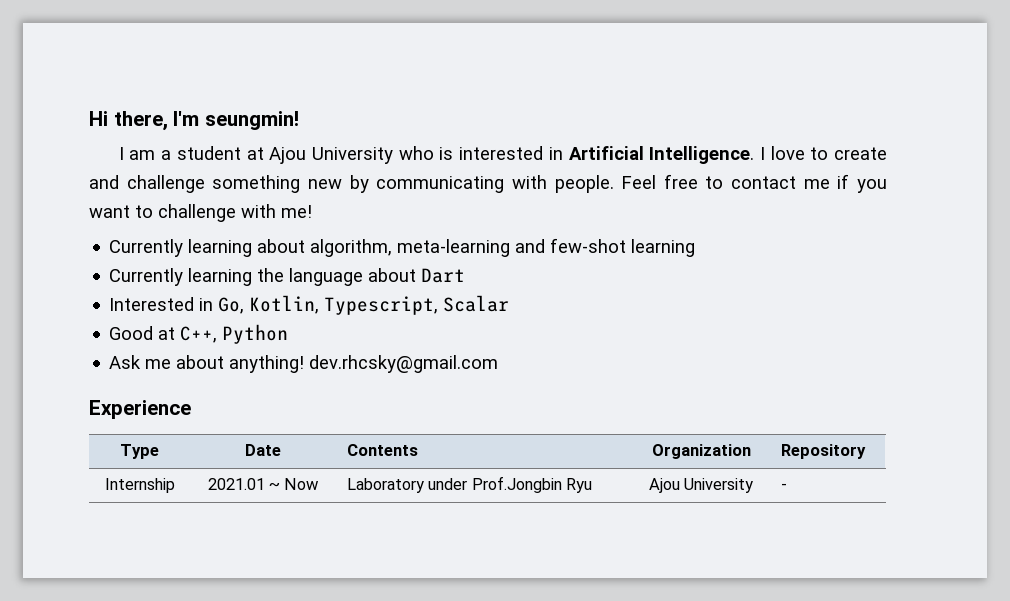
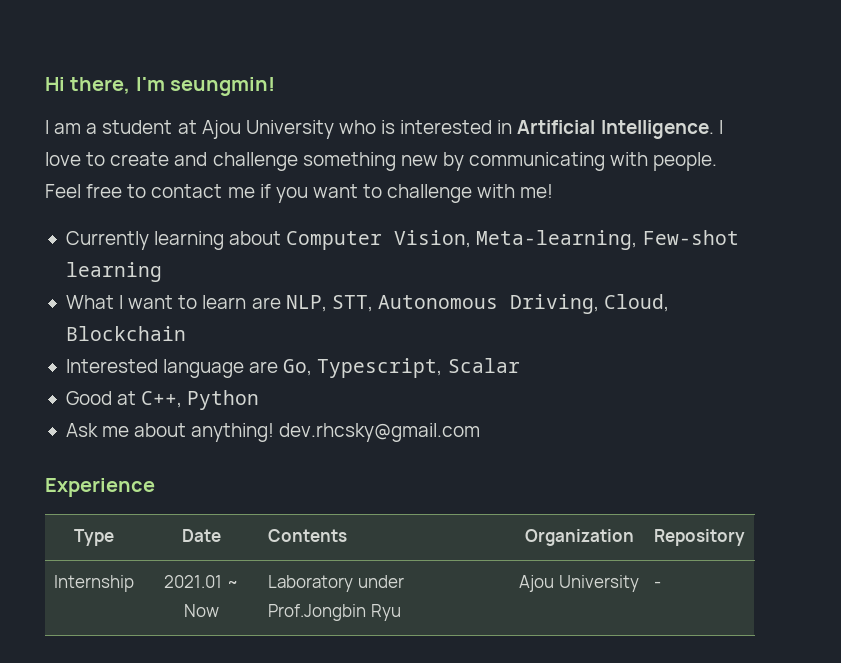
[310,238,696,257] [109,268,466,286] [109,295,320,314] algorithm, meta-learning and few-shot learning // Currently learning the language about Dart // Interested in Go, Kotlin, -> [286,230,739,250] [65,262,162,282] [65,294,670,314] [65,326,186,341] [65,359,313,378] Computer Vision, Meta-learning, Few-shot learning // What I want to learn are NLP, STT, Autonomous Driving, Cloud, Blockchain // Interested language are Go,

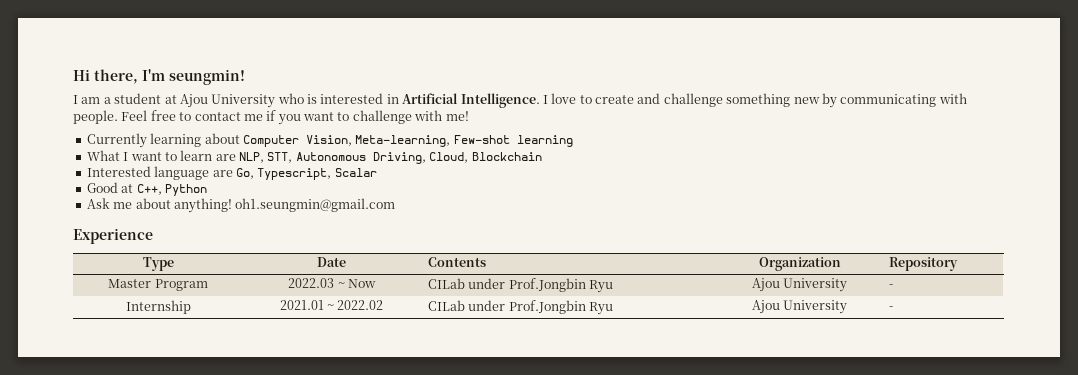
[279,423,481,442] dev.rhcsky@gmail.com -> [235,198,396,212] oh1.seungmin@gmail.com
[53,575,134,592] [164,575,223,588] Internship | 2021.01 -> [108,279,208,291] [288,278,335,288] Master Program | 2022.03
[267,575,404,592] [267,604,401,621] [519,575,639,592] [653,581,661,588] Laboratory under Prof.Jongbin Ryu | Ajou University | - -> [427,278,613,293] [751,278,848,292] [888,284,893,288] [125,300,191,314] [279,300,384,310] [427,300,613,315] [751,300,848,314] [888,306,893,310] CILab under Prof.Jongbin Ryu | Ajou University | - // Internship | 2021.01 ~ 2022.02 | CILab under Prof.Jongbin Ryu | Ajou University | -

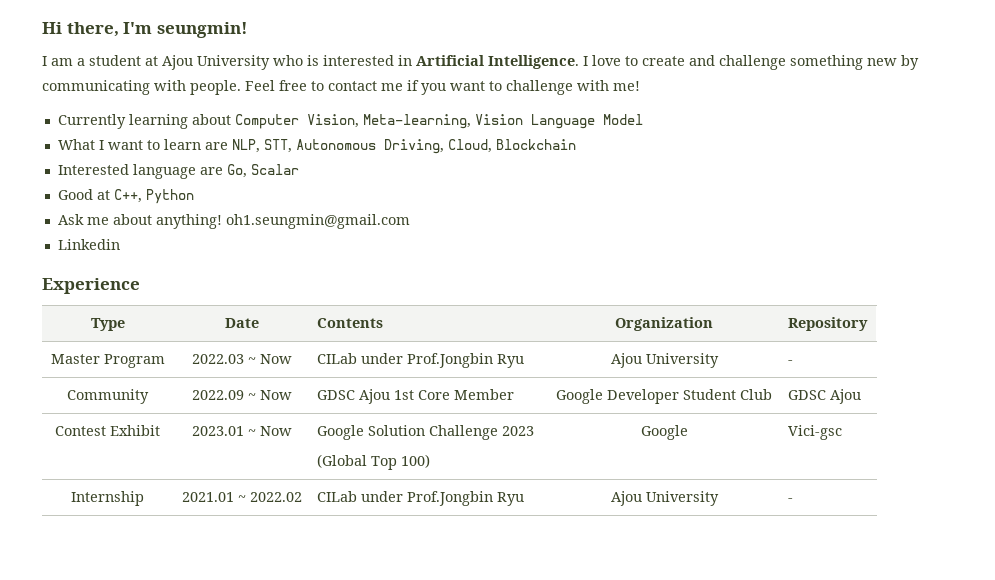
[453,135,573,147] Few-shot learning -> [474,114,643,129] Vision Language Model
[257,168,332,180] Typescript, -> (247, 171) none
(396, 205) none -> [57,239,120,250] // Linkedin
(893, 286) none -> [67,389,149,404] [191,390,292,400] [317,389,515,404] [556,389,772,404] [788,389,862,404] [55,425,160,436] [191,426,292,436] [317,425,535,440] [317,454,431,470] [640,425,688,440] [788,425,843,440] // Community | 2022.09 ~ Now | GDSC Ajou 1st Core Member | Google Developer Student Club | GDSC Ajou // Contest Exhibit | 2023.01 ~ Now | Google Solution Challenge 2023 // (Global Top 100) | Google | Vici-gsc

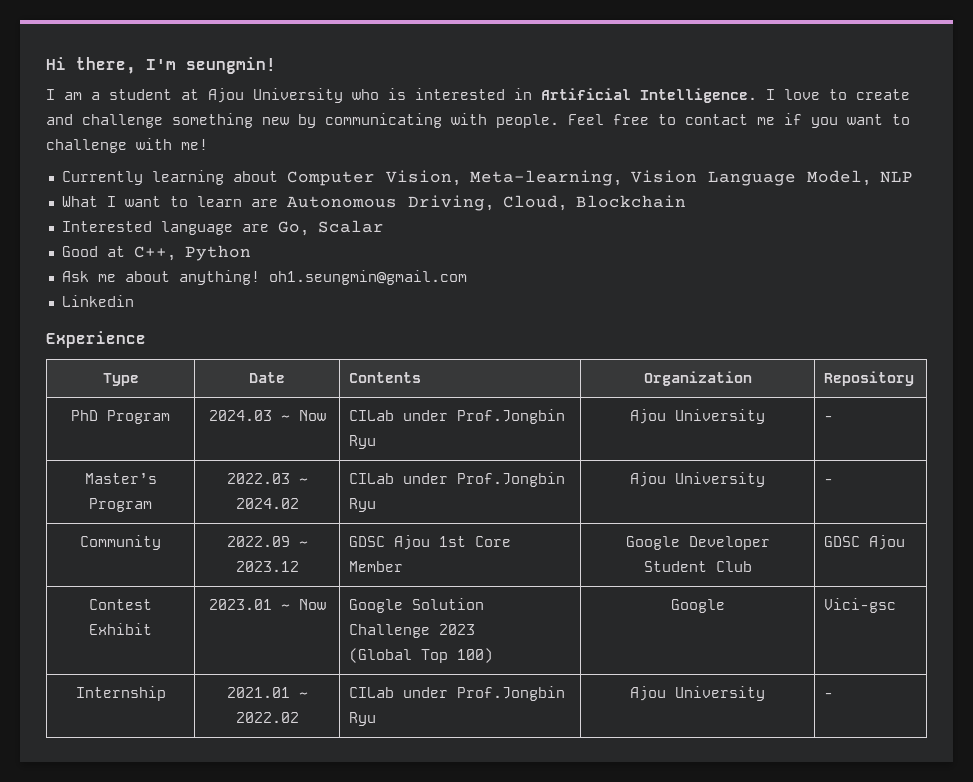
[602,114,643,125] Model -> [806,170,913,186] Model, NLP
[231,139,292,153] NLP, STT, -> (278, 203) none
[50,354,100,364] Master -> [71,410,170,424] [208,410,326,421] [349,409,566,424] [349,435,377,449] [630,409,765,424] [824,416,834,421] [84,473,157,484] PhD Program | 2024.03 ~ Now | CILab under Prof.Jongbin Ryu | Ajou University | - // Master’s
[259,354,292,364] Now -> [235,498,299,509] 2024.02
[259,390,292,400] Now -> [235,561,299,572] 2023.12

